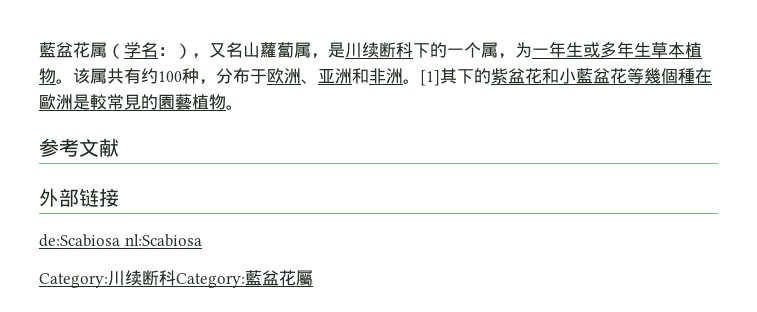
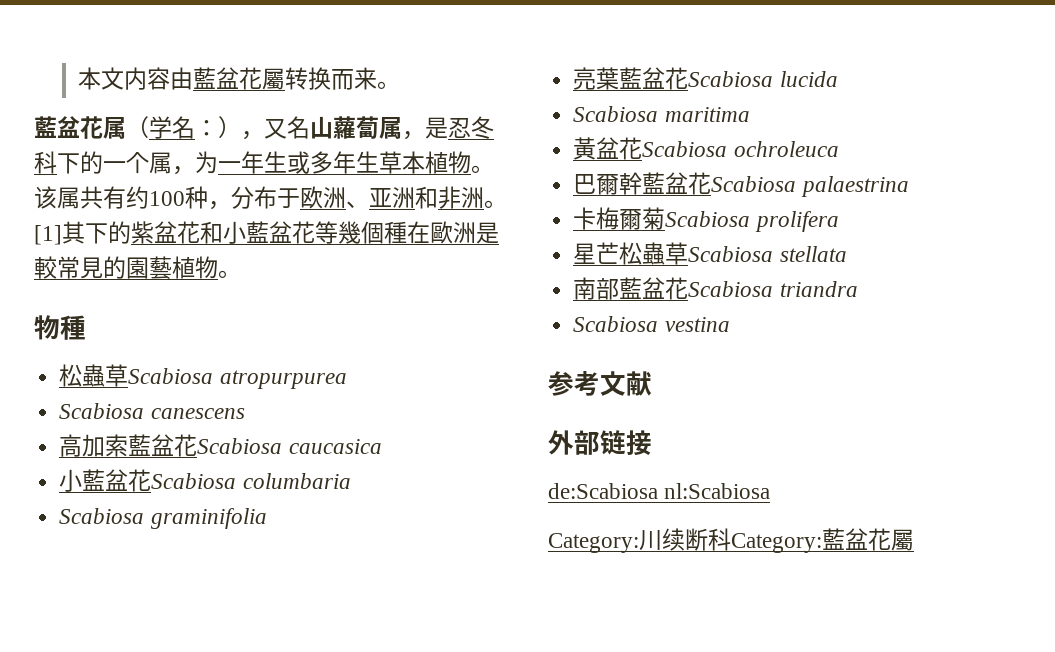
(39, 50) none -> [78,67,401,90] 本文内容由藍盆花屬转换而来。 //
[345,42,396,58] 川续断 -> [448,116,494,139] 忍冬
(243, 107) none -> [34,315,86,340] [59,364,347,389] [59,403,245,419] [59,434,382,457] [59,469,351,492] [59,508,267,529] [573,67,838,90] [573,106,750,122] [573,137,839,160] [573,172,909,197] [573,207,839,232] [573,242,847,265] [573,277,858,300] [573,316,730,332] // 物種 // 松蟲草Scabiosa atropurpurea // Scabiosa canescens // 高加索藍盆花Scabiosa caucasica // 小藍盆花Scabiosa columbaria // Scabiosa graminifolia // 亮葉藍盆花Scabiosa lucida // Scabiosa maritima // 黃盆花Scabiosa ochroleuca // 巴爾幹藍盆花Scabiosa palaestrina // 卡梅爾菊Scabiosa prolifera // 星芒松蟲草Scabiosa stellata // 南部藍盆花Scabiosa triandra // Scabiosa vestina

